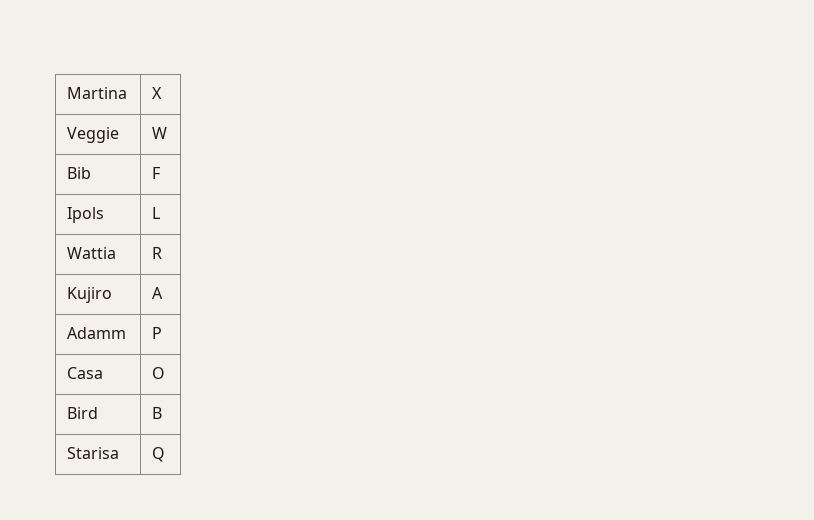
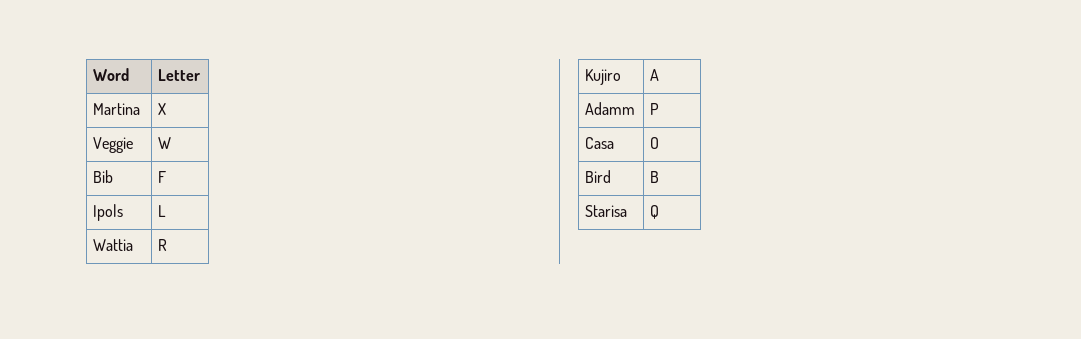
(67, 93) none -> [93,68,130,81] [158,69,201,81] Word | Letter //

